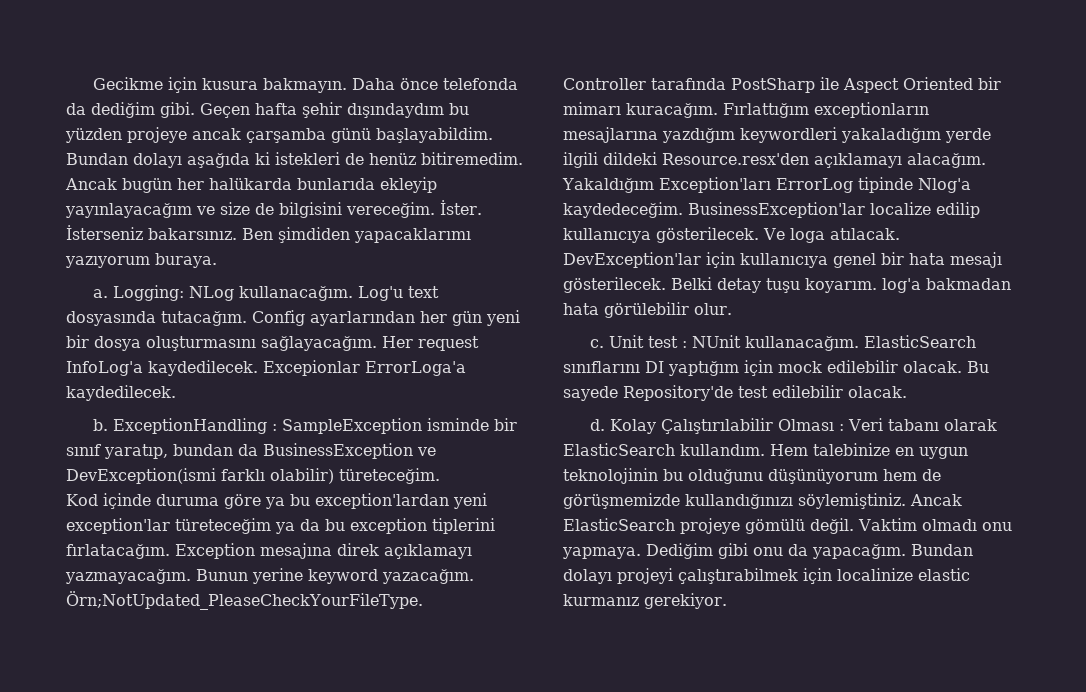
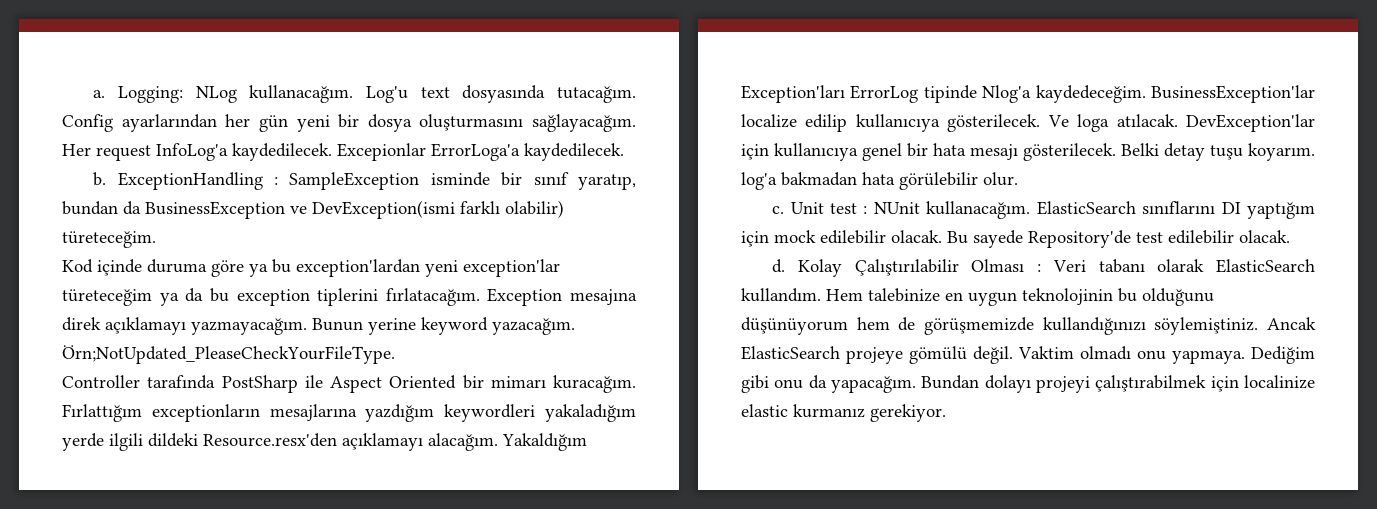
[93,77,519,93] [66,102,469,118] [65,127,493,143] [66,152,523,168] [65,177,437,193] [65,200,482,218] [66,225,471,243] [65,253,217,268] Gecikme için kusura bakmayın. Daha önce telefonda da dediğim gibi. Geçen hafta şehir dışındaydım bu yüzden projeye ancak çarşamba günü başlayabildim. Bundan dolayı aşağıda ki istekleri de henüz bitiremedim. Ancak bugün her halükarda bunlarıda ekleyip yayınlayacağım ve size de bilgisini vereceğim. İster. İsterseniz bakarsınız. Ben şimdiden yapacaklarımı yazıyorum buraya. // -> (93, 94) none

